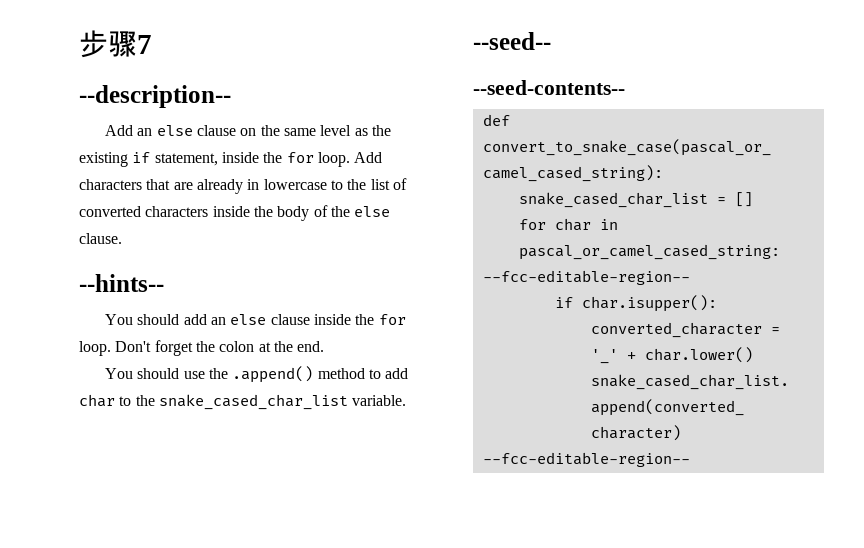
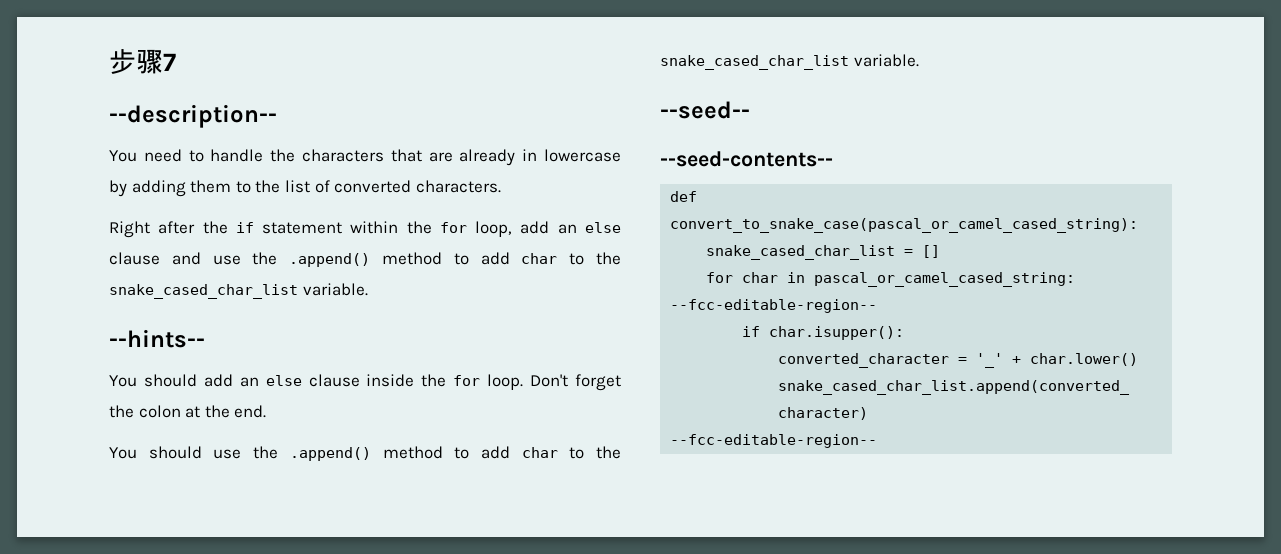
[105,125,392,136] [79,152,383,167] Add an else clause on the same level as the existing if statement, inside the for loop. Add -> [109,149,296,162] You need to handle the
(327, 184) none -> [109,180,232,197] by adding them
[145,205,391,221] [79,233,122,244] characters inside the body of the else clause. -> [415,180,501,193] [109,221,621,238] [109,252,621,267] [109,283,368,299] characters. // Right after the if statement within the for loop, add an else clause and use the .append() method to add char to the snake_cased_char_list variable.

